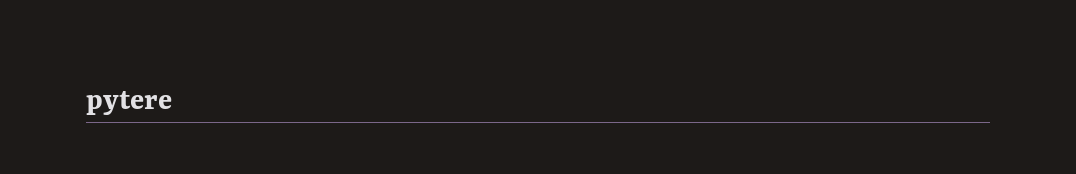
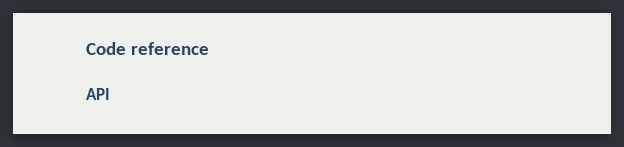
[86,91,172,115] pytere -> [86,42,209,55] [86,88,110,100] Code reference // API

